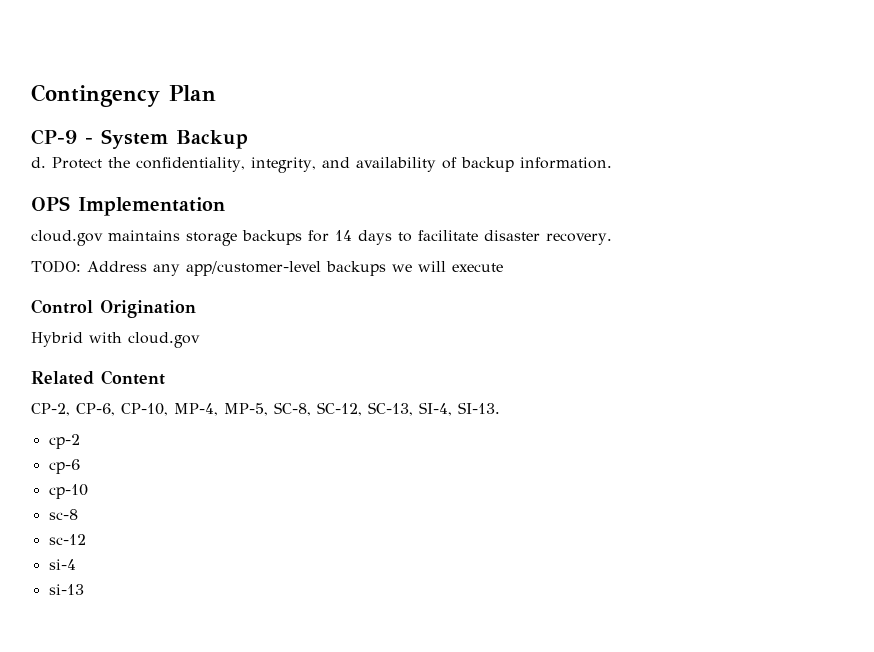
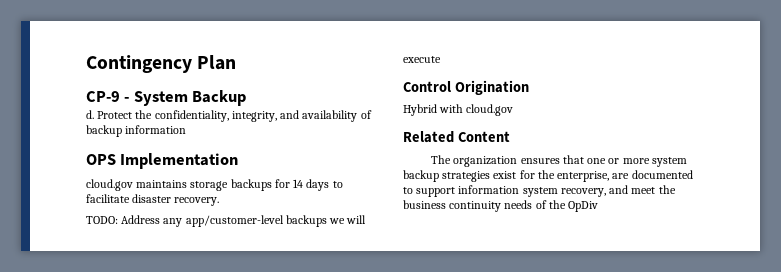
[519,157,612,169] information. -> [125,125,187,134] information
[31,402,500,416] [48,434,80,449] [48,459,80,474] [48,484,88,499] [48,509,78,520] [48,534,86,545] [48,559,76,570] [48,584,84,595] CP-2, CP-6, CP-10, MP-4, MP-5, SC-8, SC-12, SC-13, SI-4, SI-13. // cp-2 // cp-6 // cp-10 // sc-8 // sc-12 // si-4 // si-13 -> [431,155,687,167] [403,170,693,182] [403,185,676,197] [403,200,599,212] The organization ensures that one or more system backup strategies exist for the enterprise, are documented to support information system recovery, and meet the business continuity needs of the OpDiv

